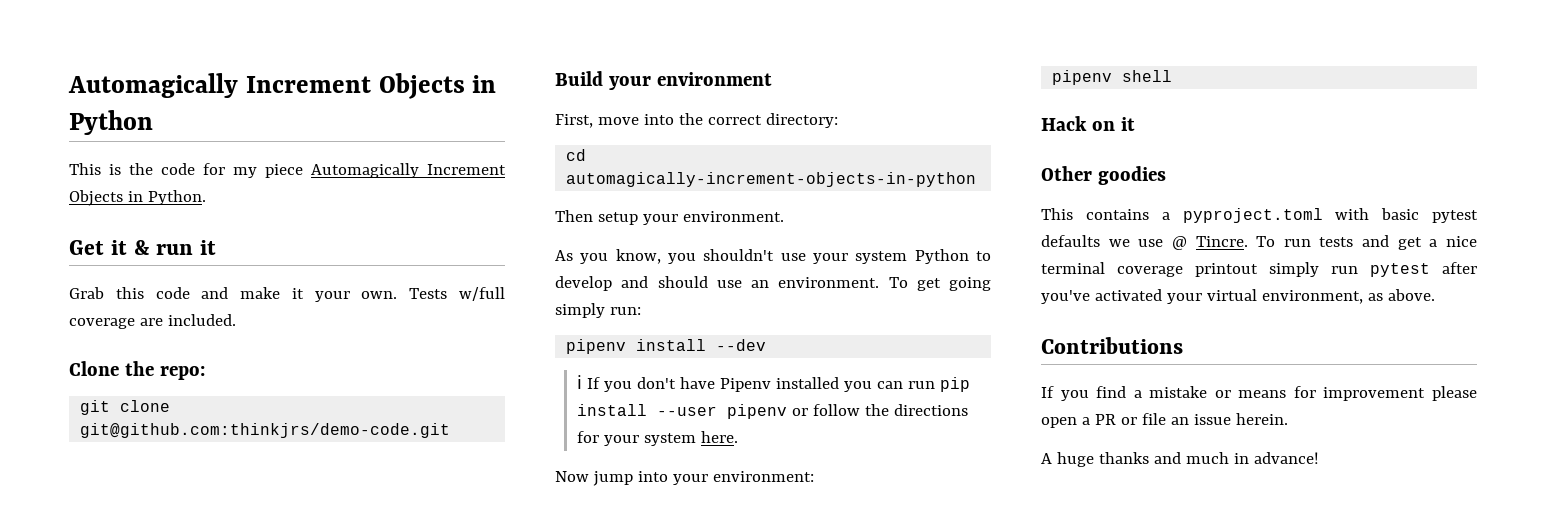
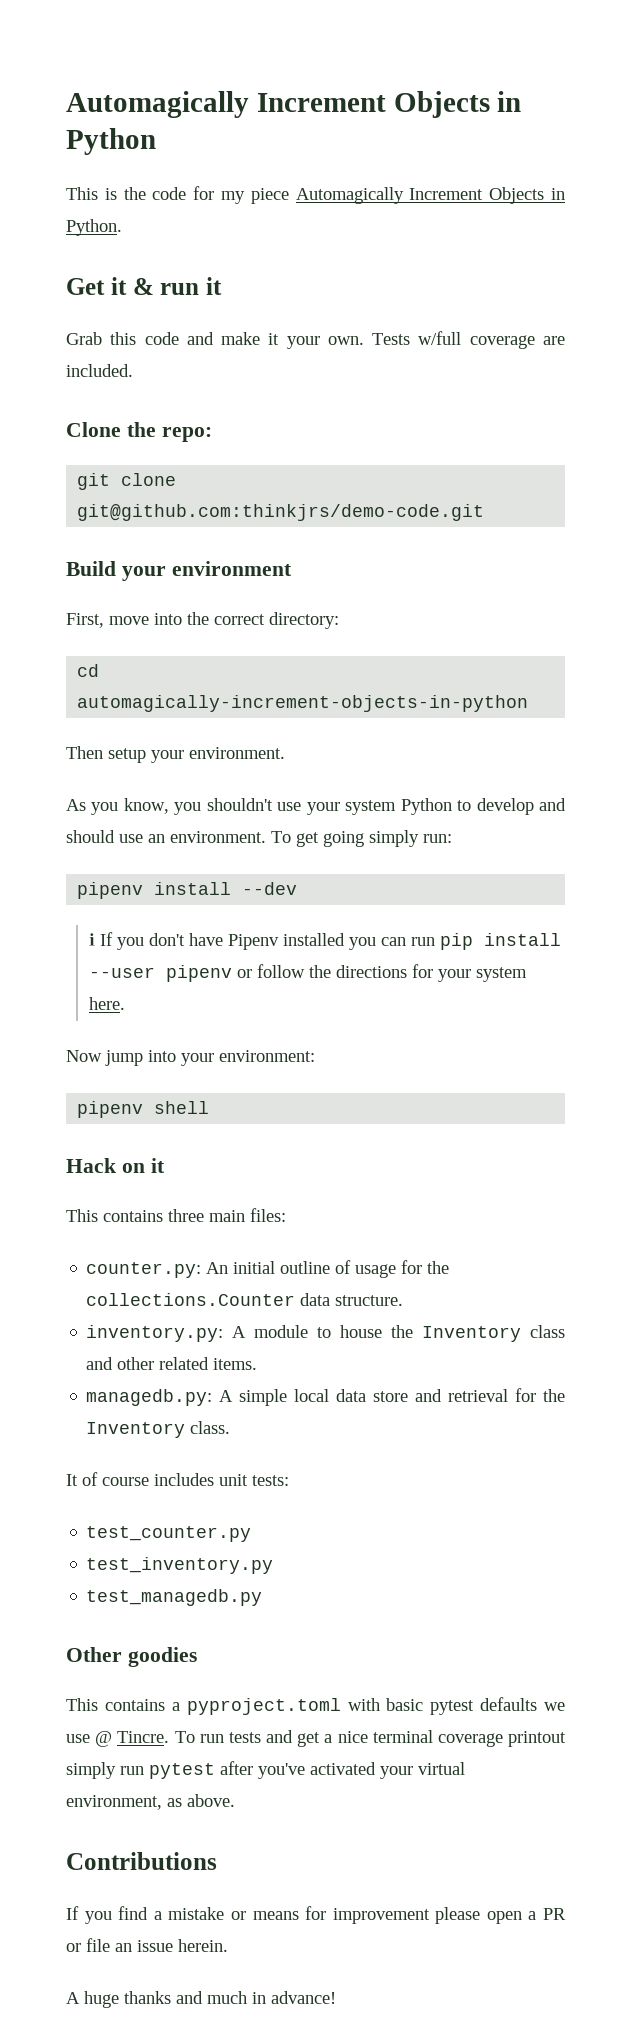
(1135, 124) none -> [66,1208,286,1222] [86,1260,450,1278] [86,1293,404,1306] [86,1325,565,1342] [86,1357,258,1370] [86,1388,565,1406] [86,1421,231,1438] [66,1472,289,1486] [86,1526,252,1542] [86,1557,274,1574] [86,1589,263,1606] // This contains three main files: // counter.py: An initial outline of usage for the collections.Counter data structure. // inventory.py: A module to house the Inventory class and other related items. // managedb.py: A simple local data store and retrieval for the Inventory class. // It of course includes unit tests: // test_counter.py // test_inventory.py // test_managedb.py

